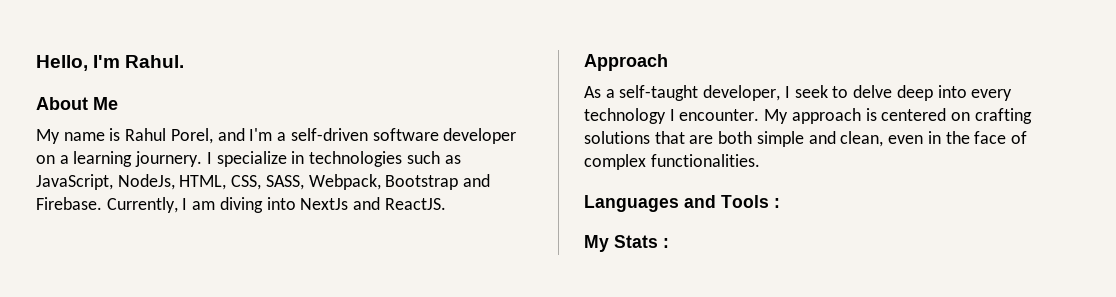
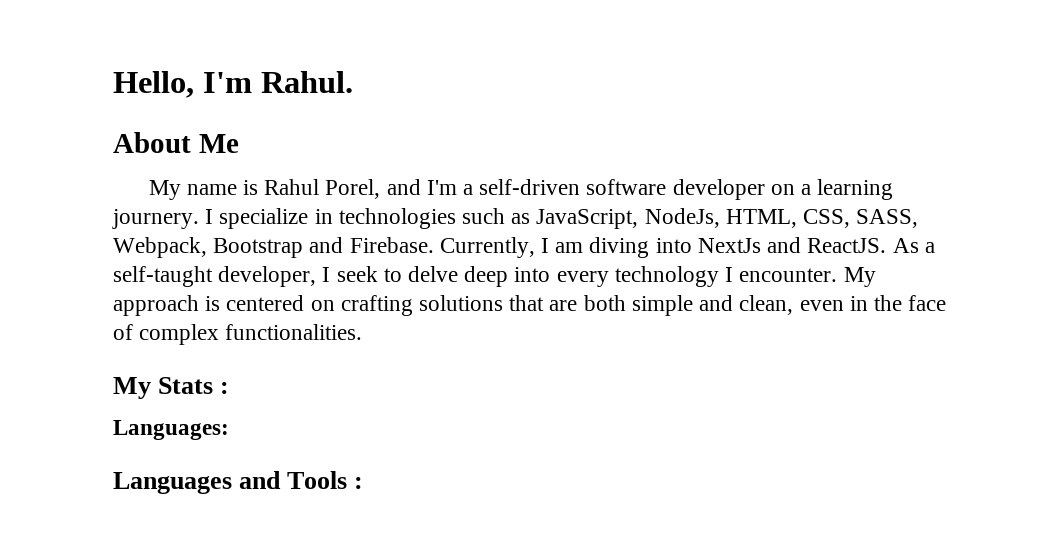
[584,54,668,71] // Approach // -> (887, 245) none
(760, 160) none -> [113,377,230,399] [113,420,229,440] // My Stats : // Languages:
[584,235,669,252] // My Stats : -> (364, 483) none

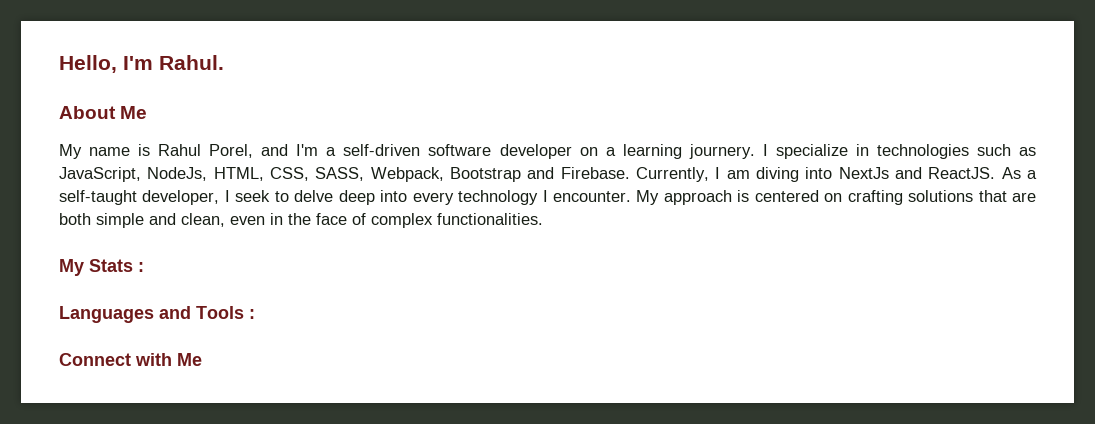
[113,420,229,440] // Languages: -> (144, 267) none
(364, 483) none -> [59,353,202,366] // Connect with Me

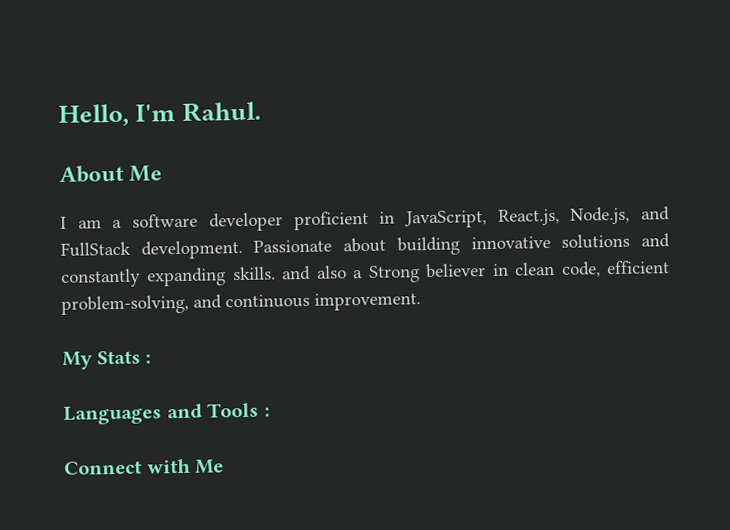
[59,144,1036,159] [59,167,1038,182] [59,190,1037,205] [59,213,543,228] My name is Rahul Porel, and I'm a self-driven software developer on a learning journery. I specialize in technologies such as JavaScript, NodeJs, HTML, CSS, SASS, Webpack, Bootstrap and Firebase. Currently, I am diving into NextJs and ReactJS. As a self-taught developer, I seek to delve deep into every technology I encounter. My approach is centered on crafting solutions that are both simple and clean, even in the face of complex functionalities. -> [60,206,670,232] [60,233,670,260] [61,260,670,288] [61,292,421,315] I am a software developer proficient in JavaScript, React.js, Node.js, and FullStack development. Passionate about building innovative solutions and constantly expanding skills. and also a Strong believer in clean code, efficient problem-solving, and continuous improvement.

